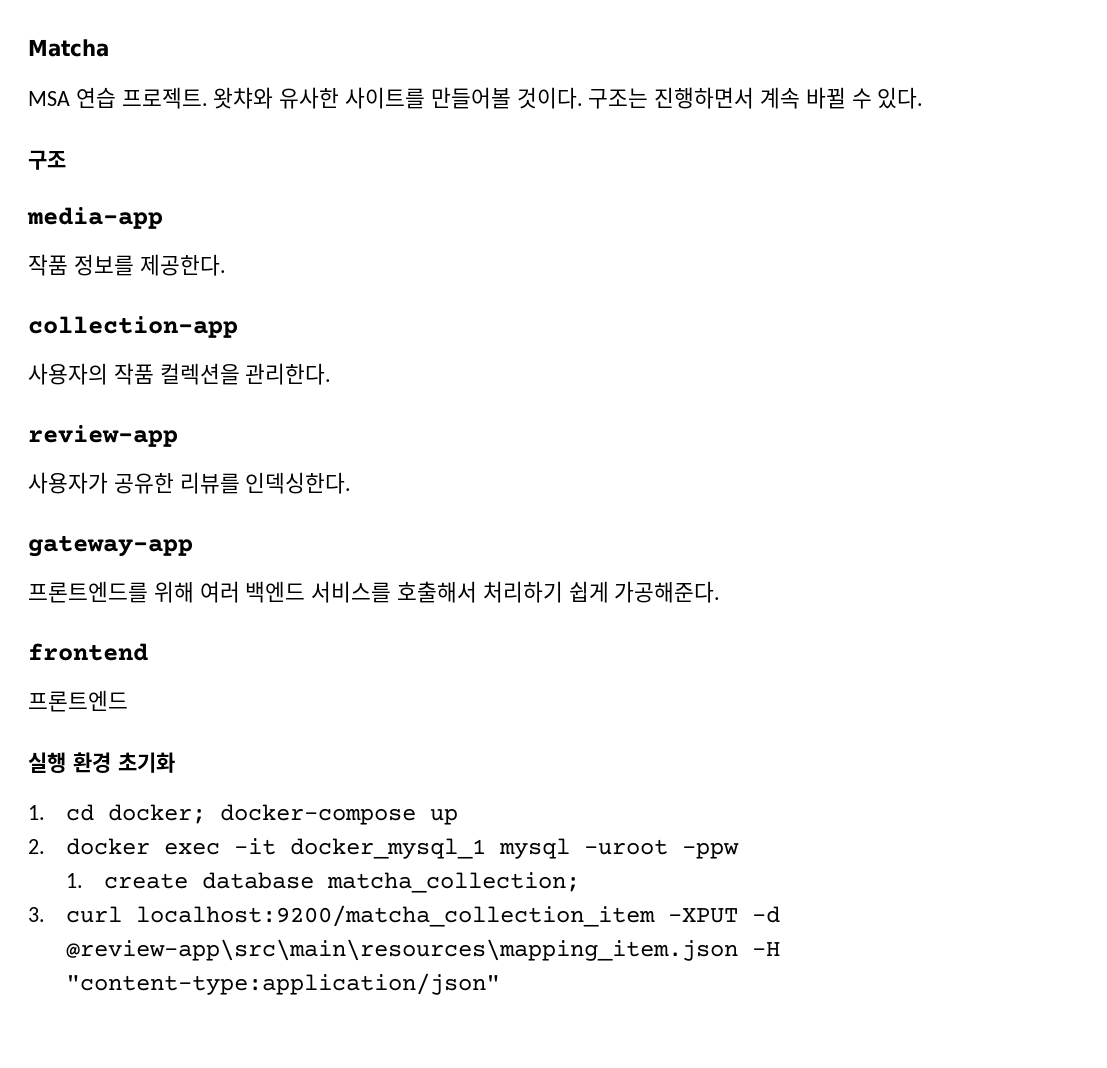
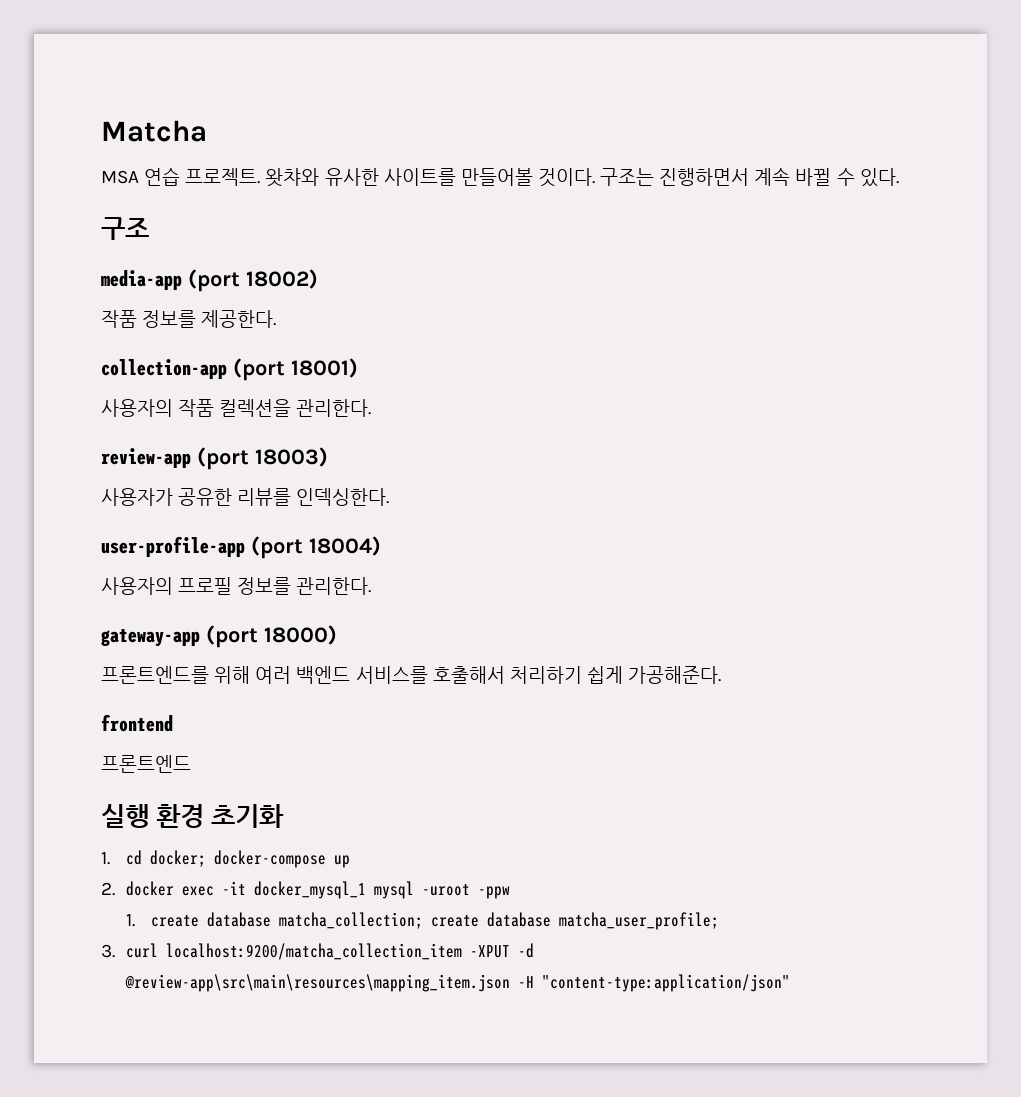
(163, 218) none -> [188,269,318,292] (port 18002)
(238, 327) none -> [233,358,358,381] (port 18001)
(178, 436) none -> [197,447,328,470] (port 18003)
(352, 483) none -> [101,536,381,559] [101,577,372,595] // user-profile-app (port 18004) // 사용자의 프로필 정보를 관리한다.
(193, 546) none -> [206,625,337,648] (port 18000)
(580, 882) none -> [430,912,719,930] create database matcha_user_profile;

